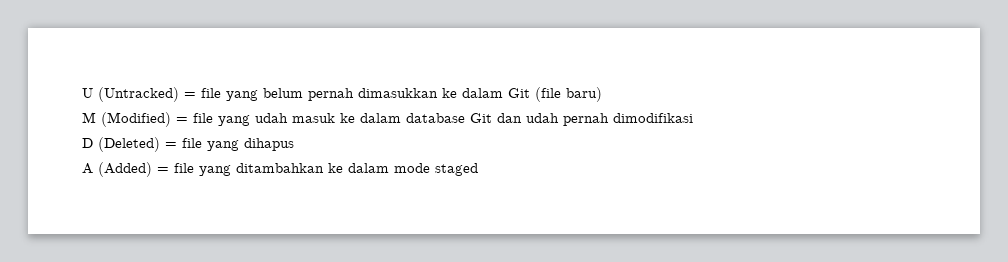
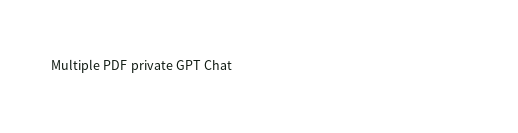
[82,87,602,102] [82,112,693,127] [82,137,294,152] [82,162,478,177] U (Untracked) = file yang belum pernah dimasukkan ke dalam Git (file baru) // M (Modified) = file yang udah masuk ke dalam database Git dan udah pernah dimodifikasi // D (Deleted) = file yang dihapus // A (Added) = file yang ditambahkan ke dalam mode staged -> [51,59,232,73] Multiple PDF private GPT Chat

